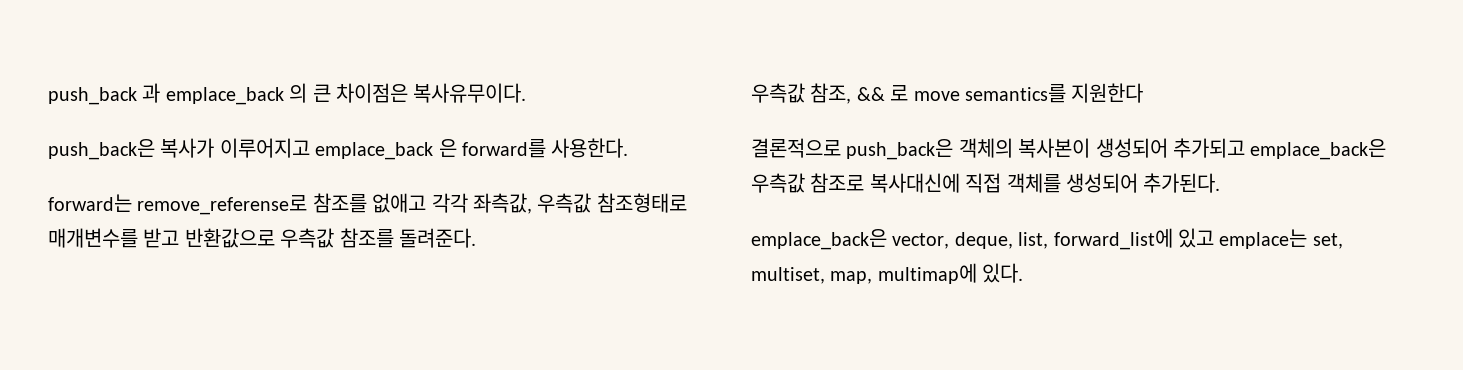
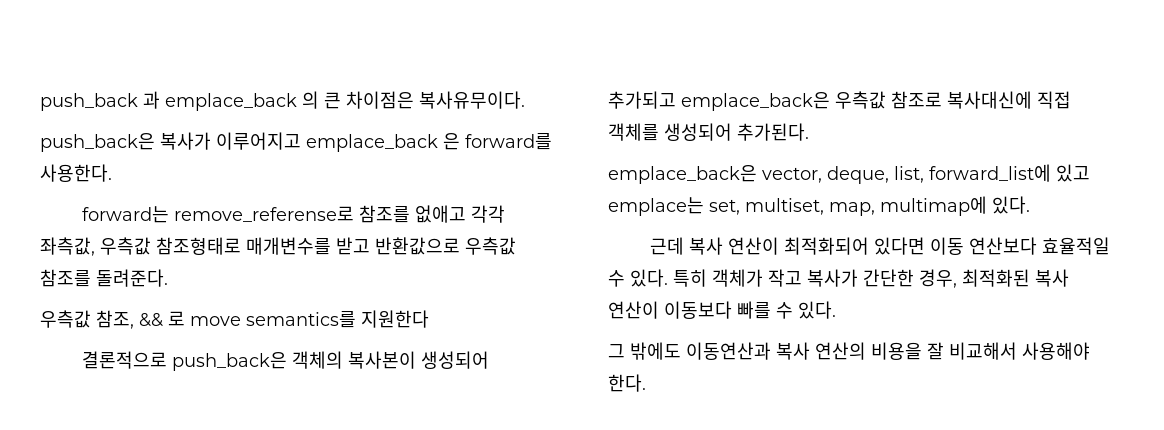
(1024, 273) none -> [649,237,1110,255] [608,269,1069,288] [608,301,836,319] [608,342,1090,360] [608,374,646,392] // 근데 복사 연산이 최적화되어 있다면 이동 연산보다 효율적일 수 있다. 특히 객체가 작고 복사가 간단한 경우, 최적화된 복사 연산이 이동보다 빠를 수 있다. // 그 밖에도 이동연산과 복사 연산의 비용을 잘 비교해서 사용해야 한다.

